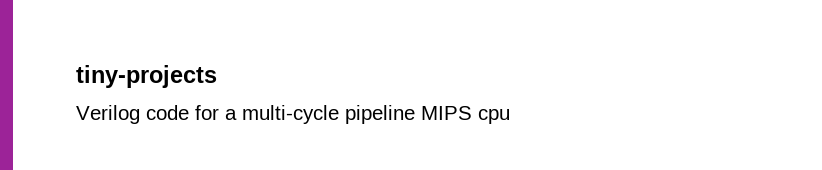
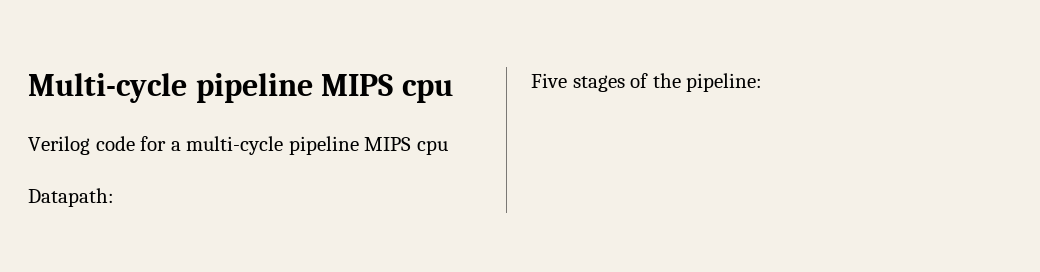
[76,65,217,88] tiny-projects -> [28,73,453,103] Multi-cycle pipeline MIPS cpu
(510, 116) none -> [28,188,114,207] [531,73,763,92] // Datapath: // Five stages of the pipeline:

